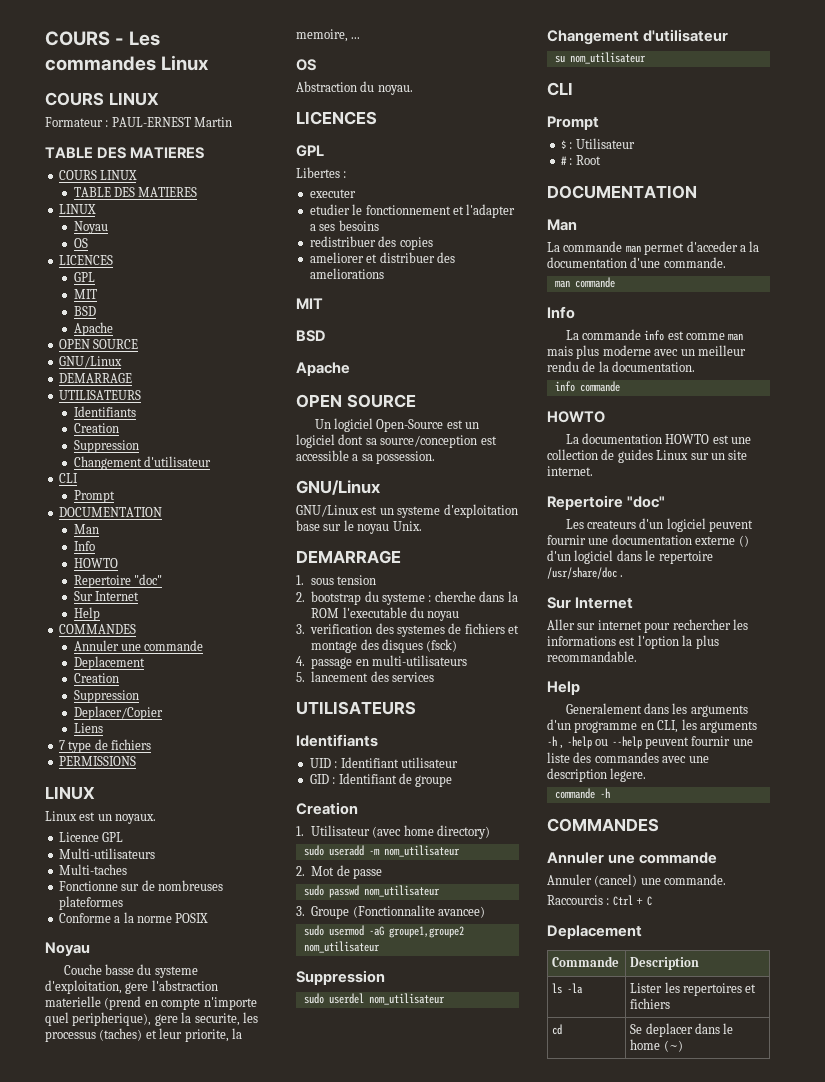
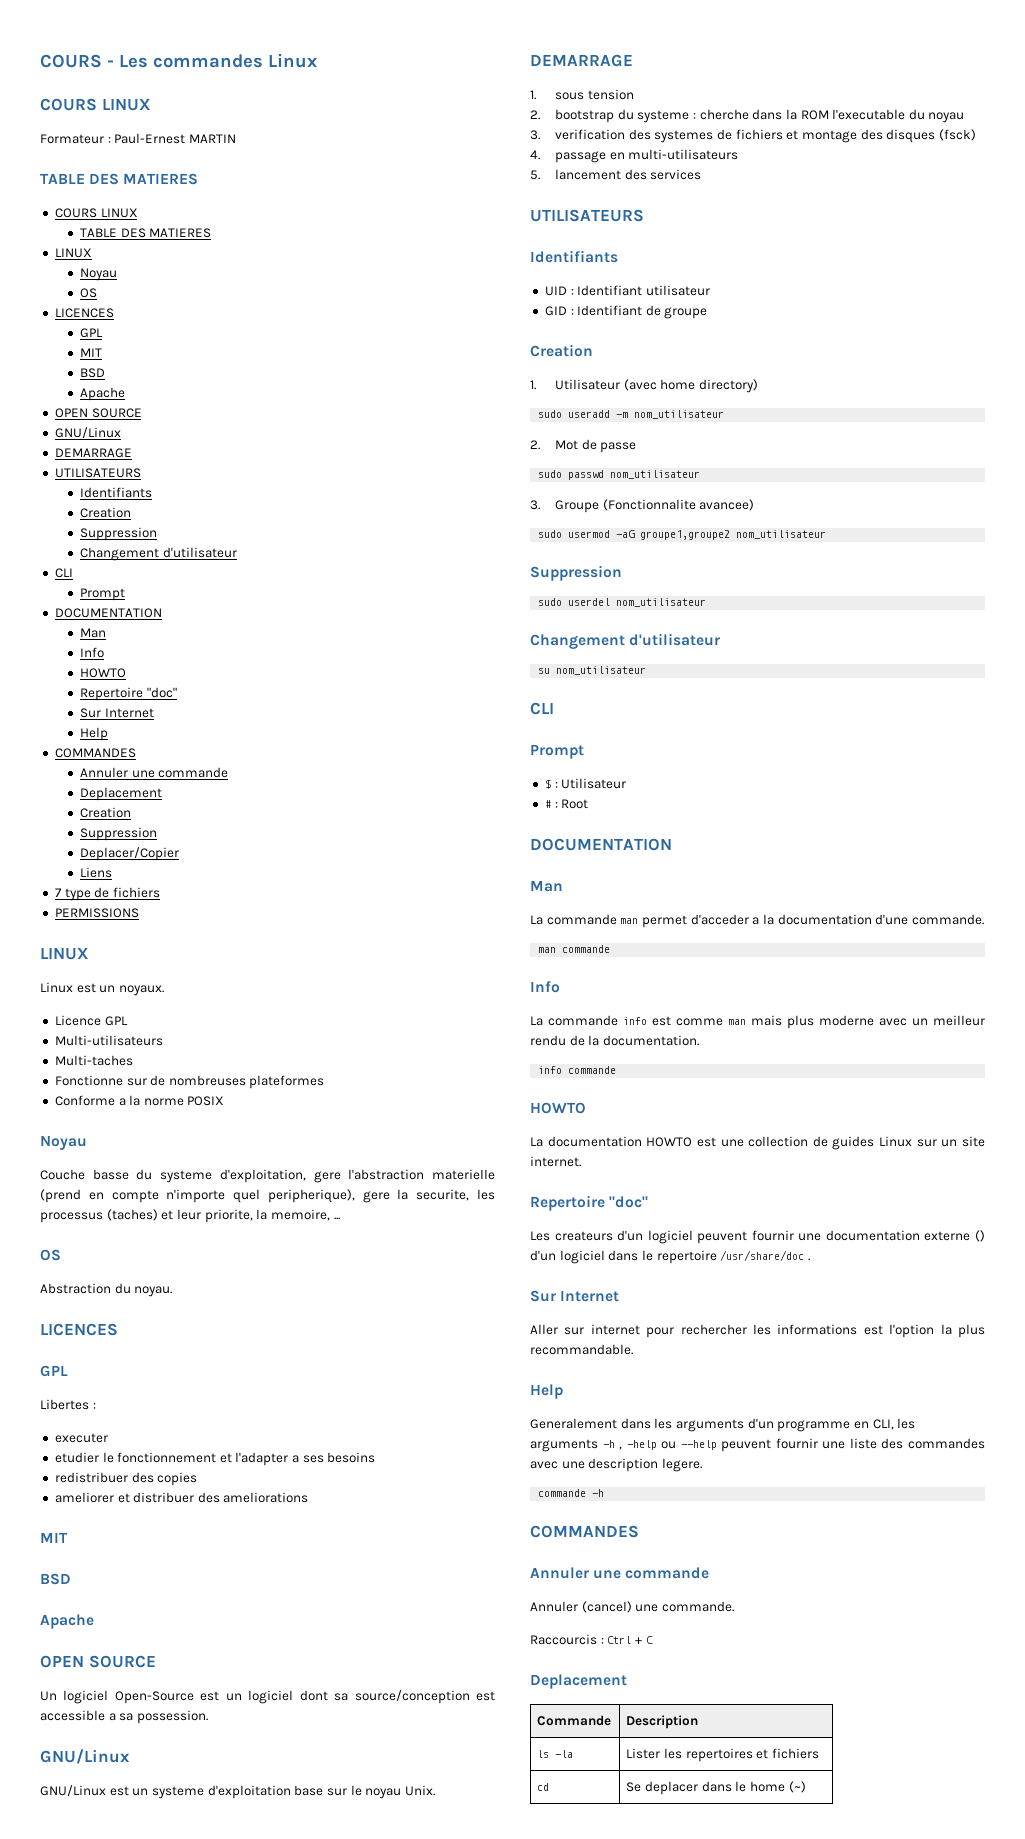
[111,117,233,127] PAUL-ERNEST Martin -> [114,133,236,144] Paul-Ernest MARTIN

